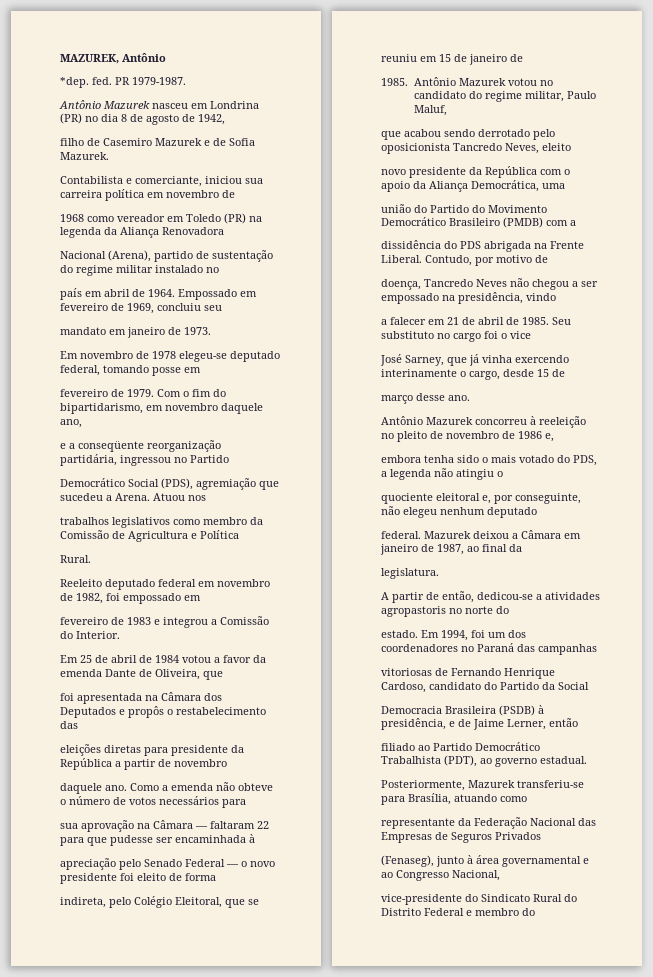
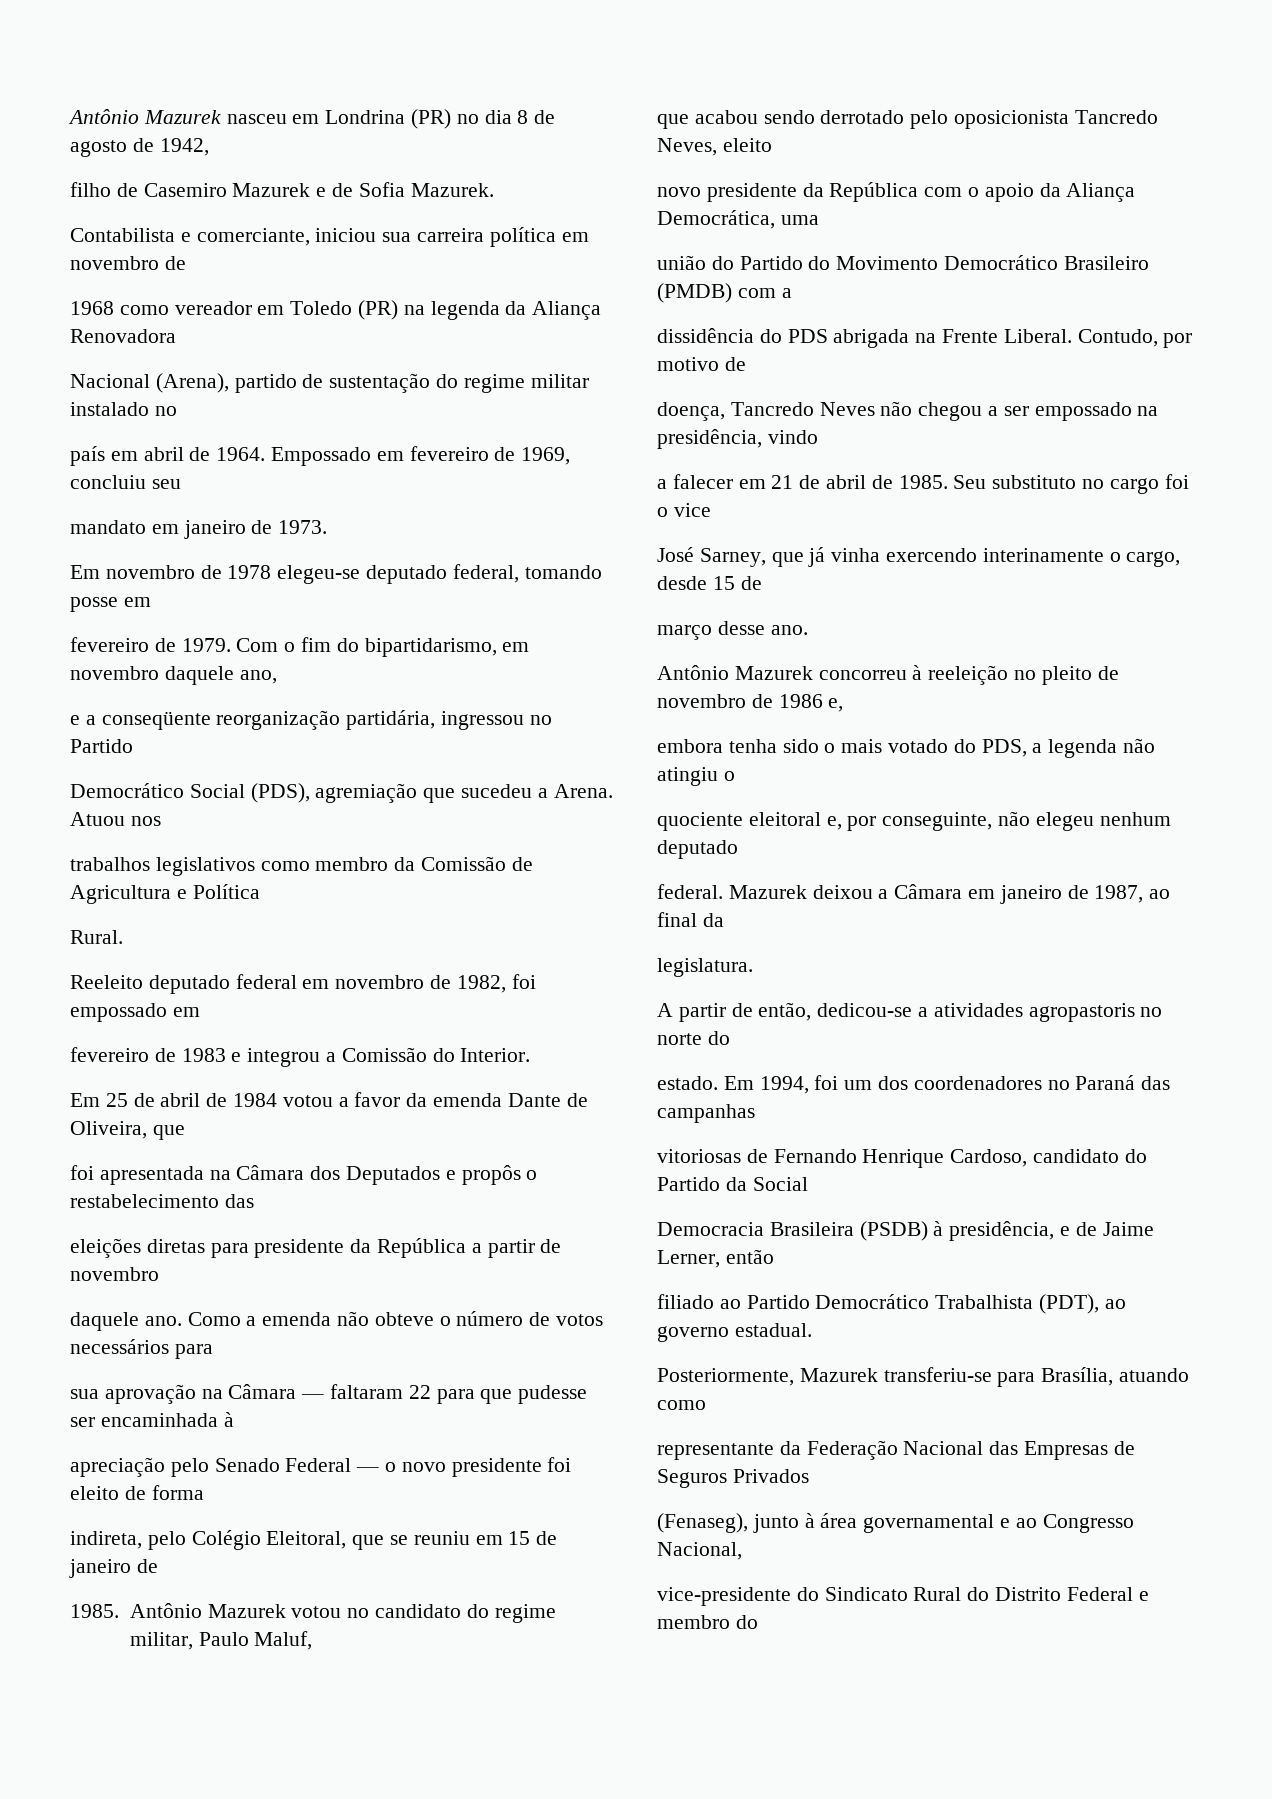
[60,53,166,64] [60,77,186,88] MAZUREK, Antônio // *dep. fed. PR 1979-1987. // -> (68, 116) none

